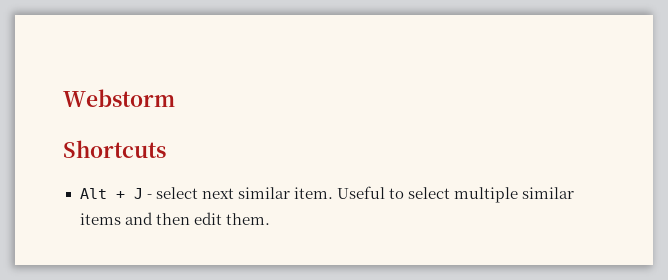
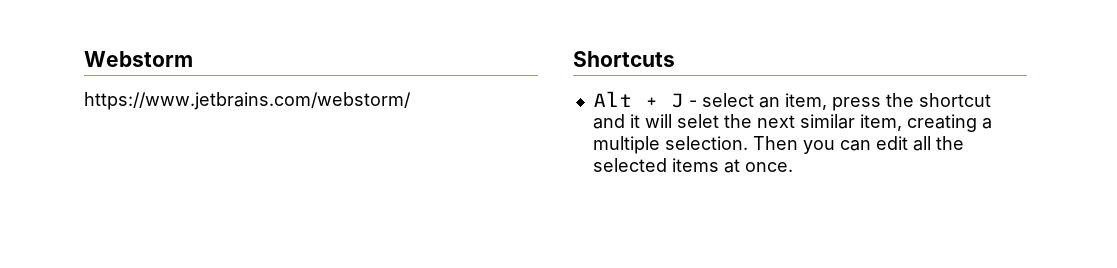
(175, 98) none -> [84,92,411,110] // https://www.jetbrains.com/webstorm/
[201,186,574,203] [79,212,270,225] next similar item. Useful to select multiple similar items and then edit them. -> [758,93,991,111] [592,114,992,132] [592,136,964,154] [592,158,793,173] an item, press the shortcut and it will selet the next similar item, creating a multiple selection. Then you can edit all the selected items at once.

